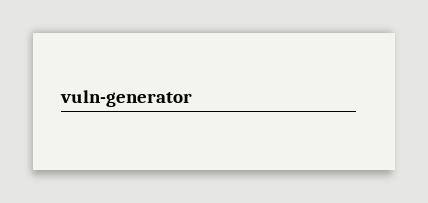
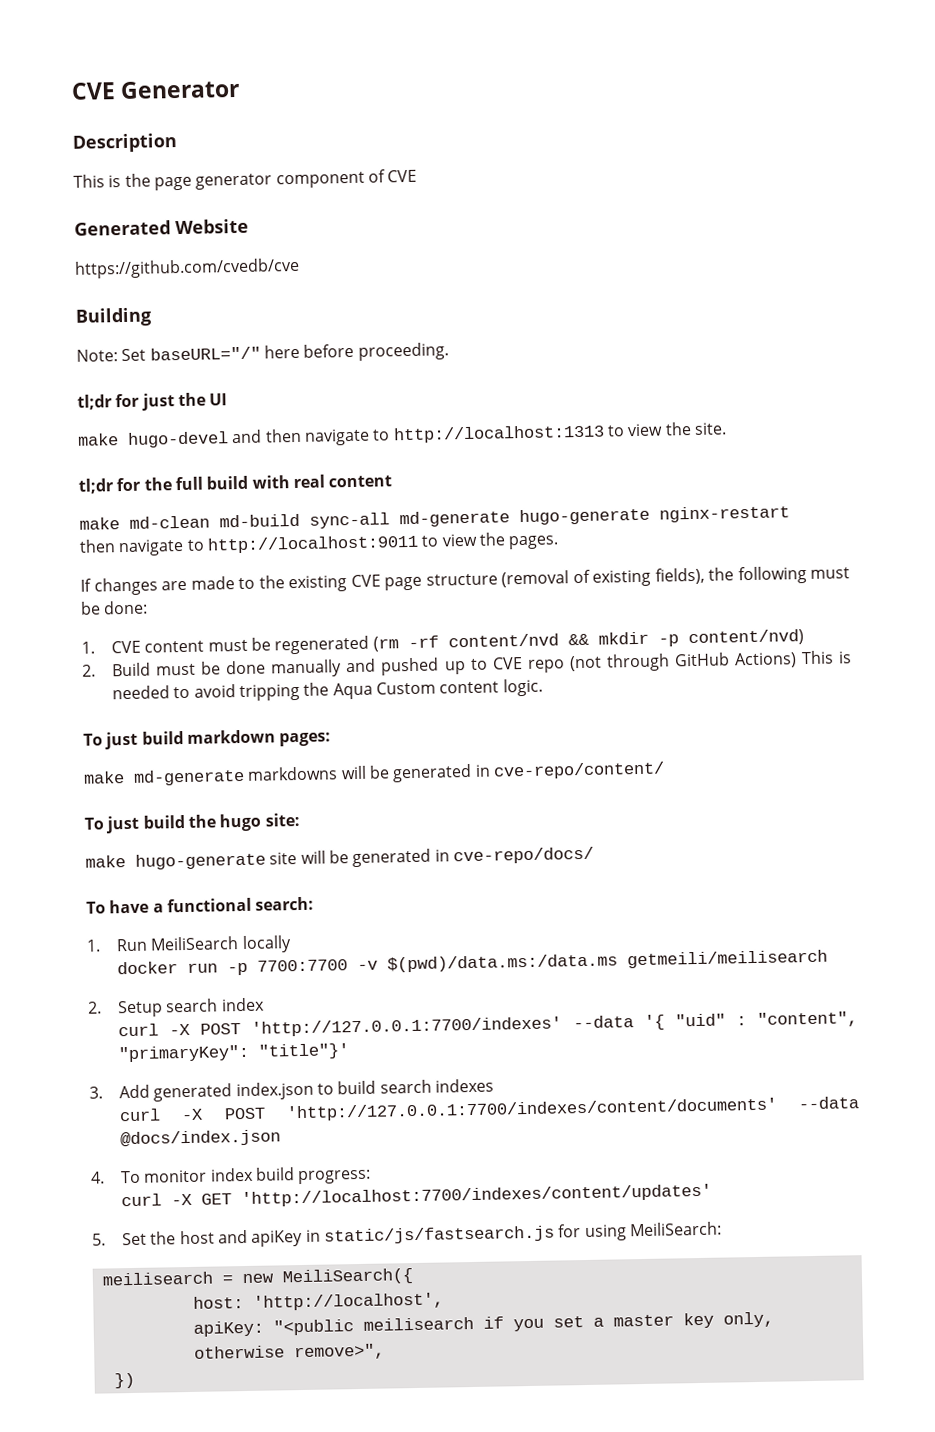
[60,90,192,107] vuln-generator -> [71,79,241,100] [72,133,177,153] [73,169,418,191] [74,218,249,236] [74,257,300,279] [75,307,152,327] [76,342,449,362] [77,392,228,411] [77,422,727,448] [78,474,393,494] [79,505,790,530] [79,532,560,557] [80,566,850,596] [80,600,149,615] [81,629,804,655] [82,650,852,678] [112,678,543,702] [83,729,332,750] [83,761,665,786] [84,812,300,834] [85,846,594,870] [86,896,315,914] [86,935,292,954] [117,949,829,976] [87,997,265,1018] [118,1011,858,1037] [118,1043,351,1063] [89,1078,495,1102] [119,1096,859,1122] [120,1129,282,1148] [90,1167,372,1185] [121,1183,713,1208] [92,1221,722,1247] [101,1268,413,1286] [192,1292,444,1311] [192,1311,774,1337] [193,1343,385,1361] [113,1372,135,1389] CVE Generator // Description // This is the page generator component of CVE // Generated Website // https://github.com/cvedb/cve // Building // Note: Set baseURL="/" here before proceeding. // tl;dr for just the UI // make hugo-devel and then navigate to http://localhost:1313 to view the site. // tl;dr for the full build with real content // make md-clean md-build sync-all md-generate hugo-generate nginx-restart // then navigate to http://localhost:9011 to view the pages. // If changes are made to the existing CVE page structure (removal of existing fields), the following must be done: // 1. CVE content must be regenerated (rm -rf content/nvd && mkdir -p content/nvd) // 2. Build must be done manually and pushed up to CVE repo (not through GitHub Actions) This is needed to avoid tripping the Aqua Custom content logic. // To just build markdown pages: // make md-generate markdowns will be generated in cve-repo/content/ // To just build the hugo site: // make hugo-generate site will be generated in cve-repo/docs/ // To have a functional search: // 1. Run MeiliSearch locally // docker run -p 7700:7700 -v $(pwd)/data.ms:/data.ms getmeili/meilisearch // 2. Setup search index // curl -X POST 'http://127.0.0.1:7700/indexes' --data '{ "uid" : "content", "primaryKey": "title"}' // 3. Add generated index.json to build search indexes // curl -X POST 'http://127.0.0.1:7700/indexes/content/documents' --data @docs/index.json // 4. To monitor index build progress: // curl -X GET 'http://localhost:7700/indexes/content/updates' // 5. Set the host and apiKey in static/js/fastsearch.js for using MeiliSearch: // meilisearch = new MeiliSearch({ // host: 'http://localhost', // apiKey: "<public meilisearch if you set a master key only, otherwise remove>", // })

